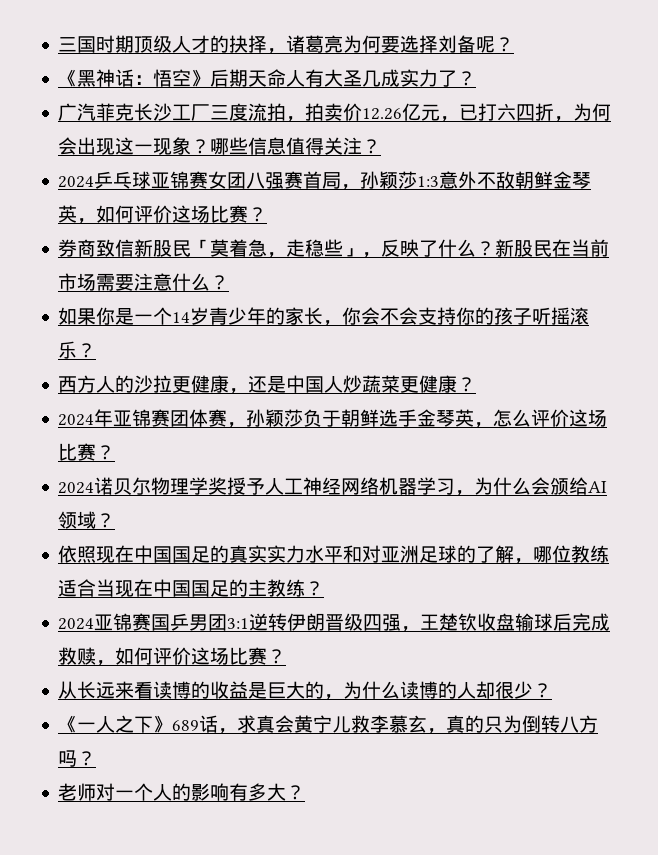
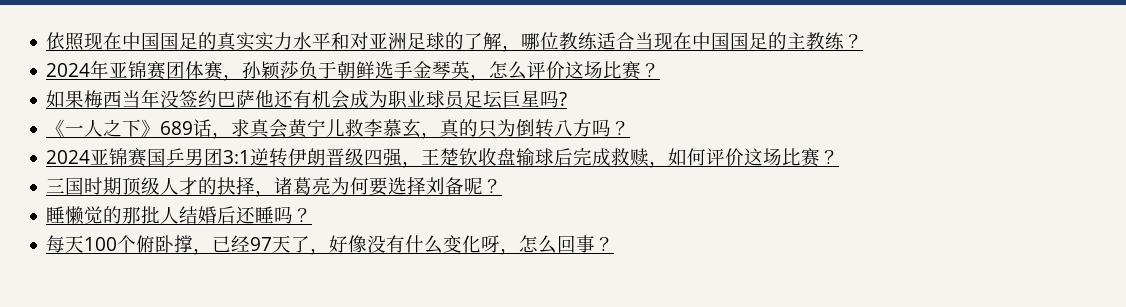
[58,35,515,54] [58,69,477,87] [58,103,612,122] [58,137,382,155] [58,171,592,190] [58,205,268,224] [58,239,610,258] [58,273,230,291] [58,307,590,326] [58,341,97,359] [58,375,477,394] [58,409,608,428] [58,443,116,461] [58,477,608,496] [58,511,116,529] 三国时期顶级人才的抉择，诸葛亮为何要选择刘备呢？ // 《黑神话：悟空》后期天命人有大圣几成实力了？ // 广汽菲克长沙工厂三度流拍，拍卖价12.26亿元，已打六四折，为何会出现这一现象？哪些信息值得关注？ // 2024乒乓球亚锦赛女团八强赛首局，孙颖莎1:3意外不敌朝鲜金琴英，如何评价这场比赛？ // 券商致信新股民「莫着急，走稳些」，反映了什么？新股民在当前市场需要注意什么？ // 如果你是一个14岁青少年的家长，你会不会支持你的孩子听摇滚乐？ // 西方人的沙拉更健康，还是中国人炒蔬菜更健康？ // 2024年亚锦赛团体赛，孙颖莎负于朝鲜选手金琴英，怎么评价这场比赛？ // 2024诺贝尔物理学奖授予人工神经网络机器学习，为什么会颁给AI领域？ // -> (46, 41) none
(325, 588) none -> [46,60,661,81] [46,89,568,109] [46,119,631,139] // 2024年亚锦赛团体赛，孙颖莎负于朝鲜选手金琴英，怎么评价这场比赛？ // 如果梅西当年没签约巴萨他还有机会成为职业球员足坛巨星吗? // 《一人之下》689话，求真会黄宁儿救李慕玄，真的只为倒转八方吗？
[58,681,553,700] [58,715,599,734] [58,750,97,767] [58,783,287,801] 从长远来看读博的收益是巨大的，为什么读博的人却很少？ // 《一人之下》689话，求真会黄宁儿救李慕玄，真的只为倒转八方吗？ // 老师对一个人的影响有多大 -> [46,176,503,197] [46,206,313,225] [46,235,596,255] 三国时期顶级人才的抉择，诸葛亮为何要选择刘备呢？ // 睡懒觉的那批人结婚后还睡吗？ // 每天100个俯卧撑，已经97天了，好像没有什么变化呀，怎么回事

